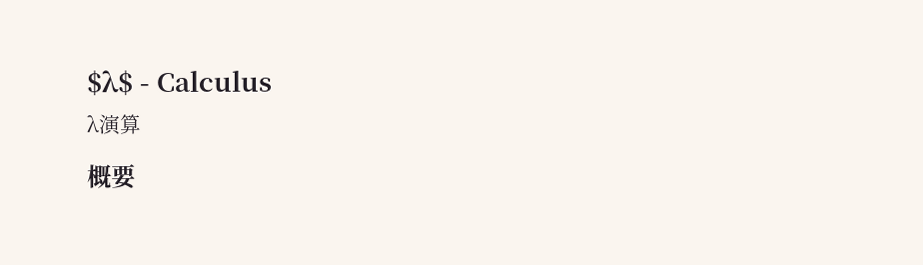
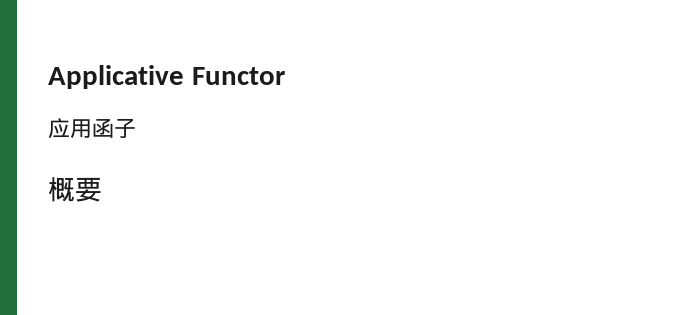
[86,70,273,96] [86,114,142,136] $λ$ - Calculus // λ演算 -> [48,65,285,89] [48,118,136,139] Applicative Functor // 应用函子

